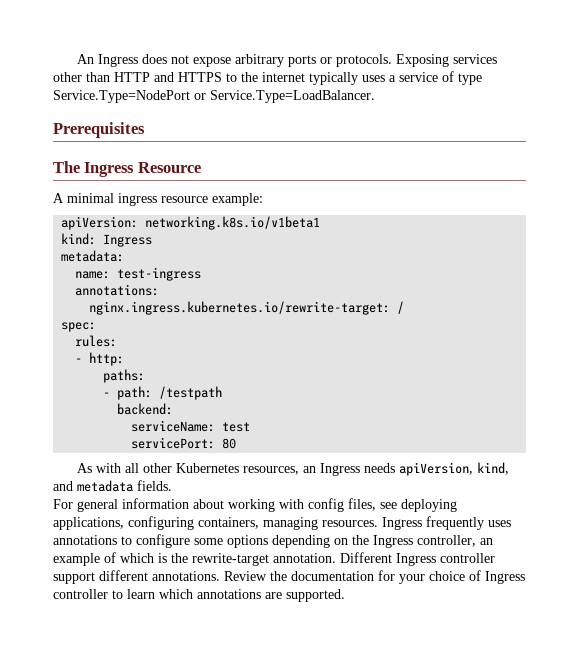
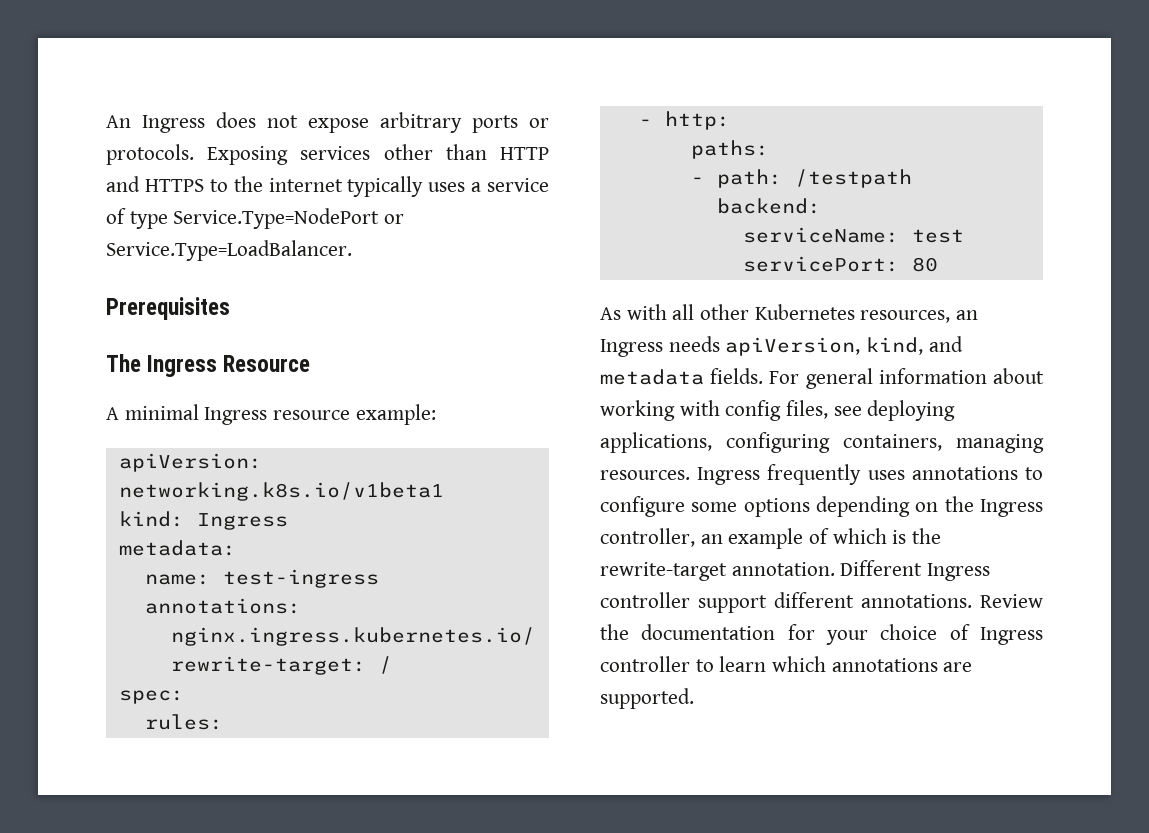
[118,193,157,206] ingress -> [204,407,268,425] Ingress
(172, 485) // -> (764, 376) none

